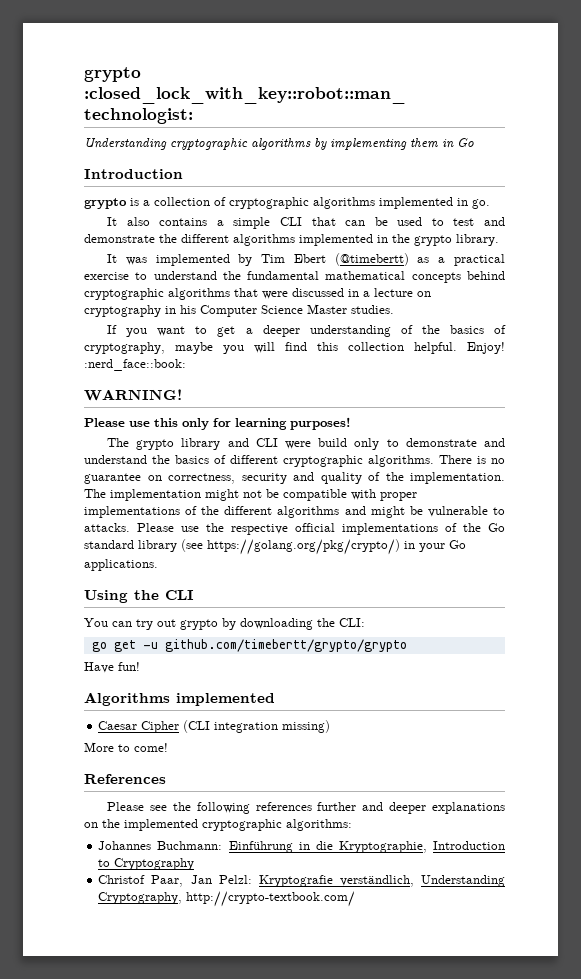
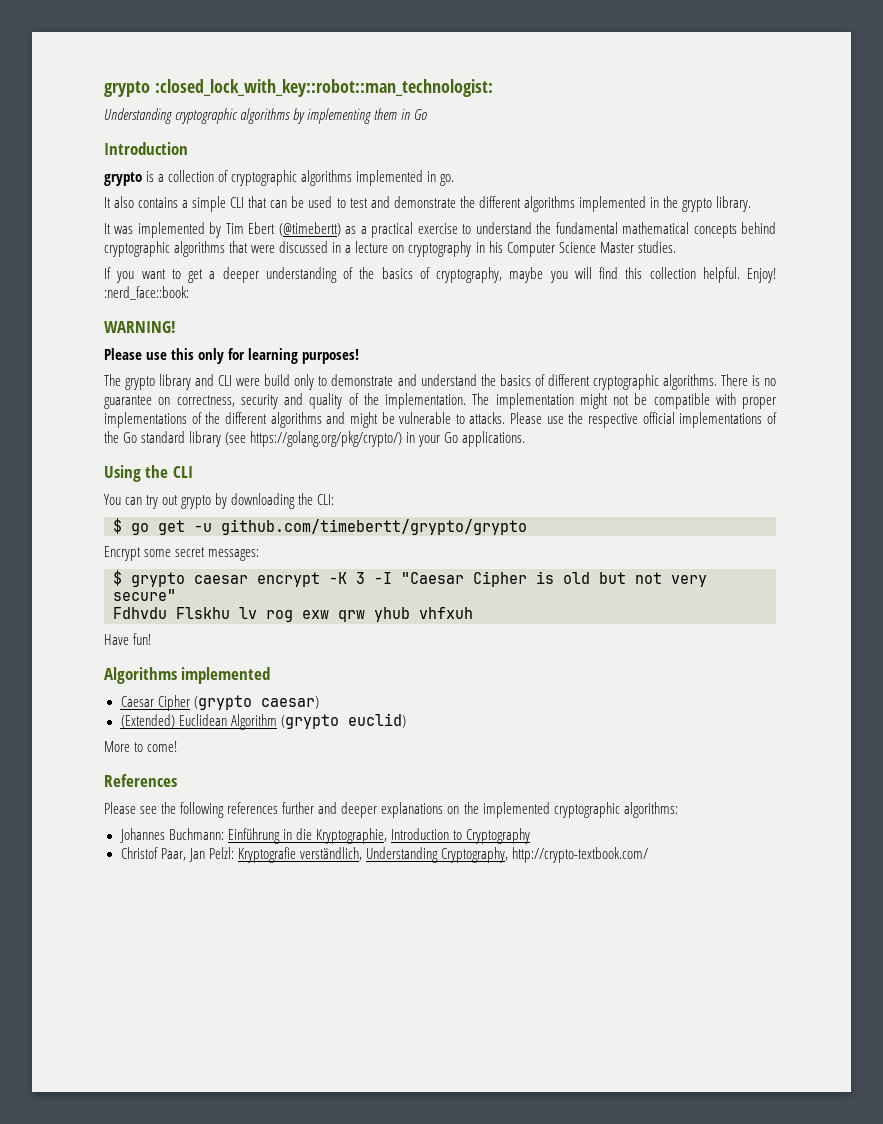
(365, 622) none -> [113,518,122,534] $
(407, 645) none -> [104,546,260,561] [113,570,707,587] [113,589,176,601] [113,607,473,622] // Encrypt some secret messages: // $ grypto caesar encrypt -K 3 -I "Caesar Cipher is old but not very secure" // Fdhvdu Flskhu lv rog exw qrw yhub vhfxuh
[183,720,331,733] (CLI integration missing) -> [193,695,319,710] [120,713,406,730] (grypto caesar) // (Extended) Euclidean Algorithm (grypto euclid)

